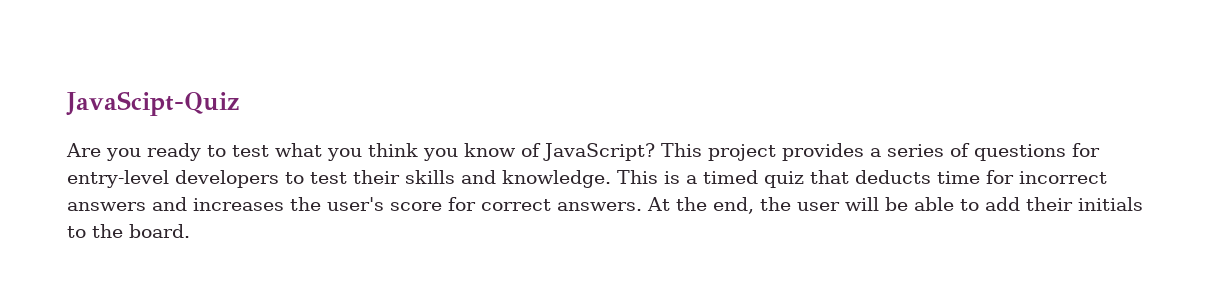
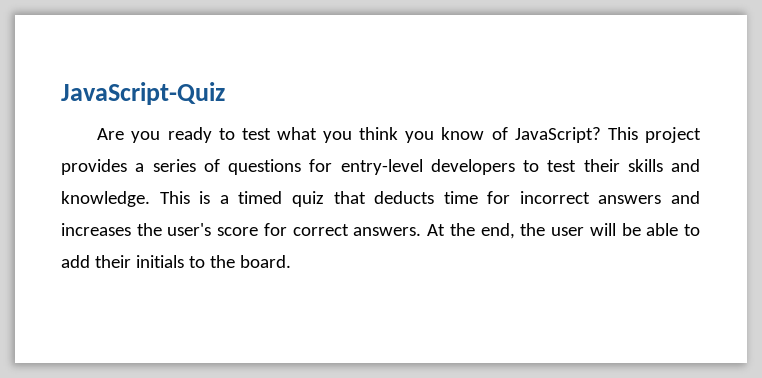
[66,91,239,116] JavaScipt-Quiz -> [61,82,225,105] JavaScript-Quiz

